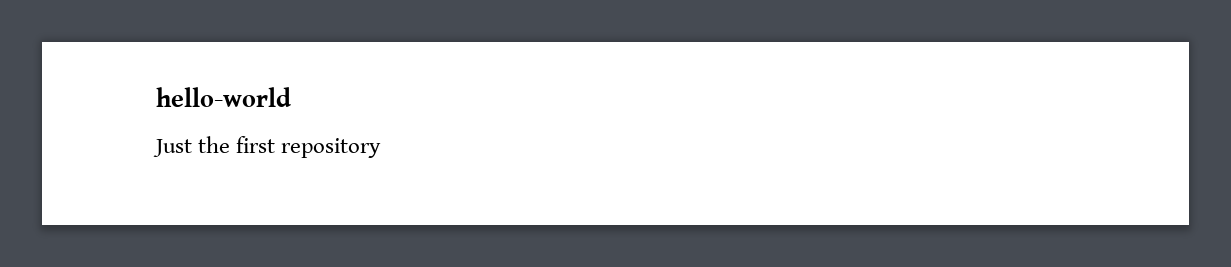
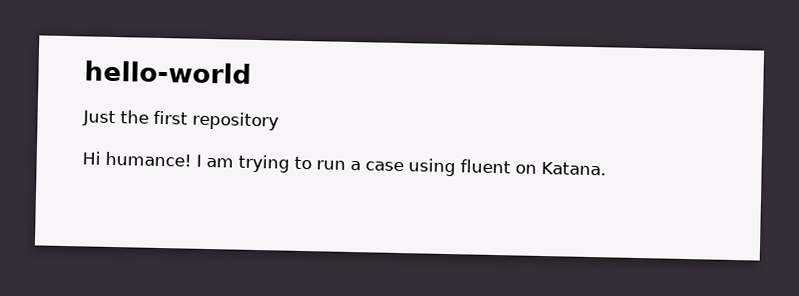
(382, 148) none -> [82,151,606,177] // Hi humance! I am trying to run a case using fluent on Katana.

